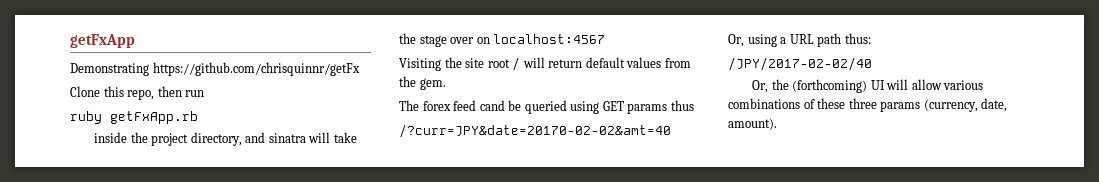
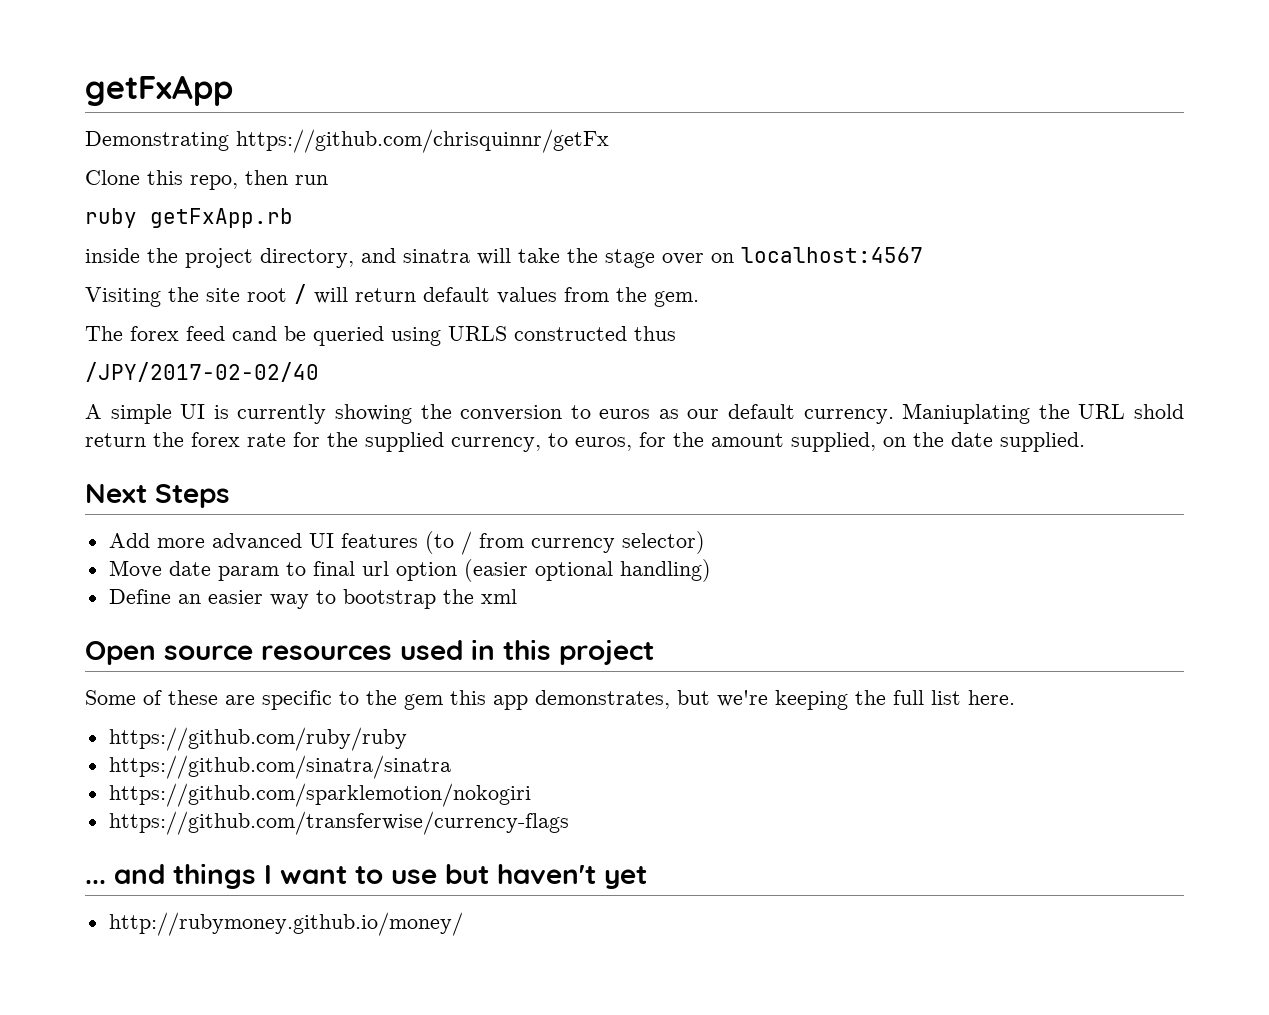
[602,101,668,114] GET params -> [448,326,627,341] URLS constructed
[399,124,671,138] [728,33,871,47] [728,57,872,71] [752,79,984,93] [728,98,1008,112] [728,118,777,130] /?curr=JPY&date=20170-02-02&amt=40 // Or, using a URL path thus: // /JPY/2017-02-02/40 // Or, the (forthcoming) UI will allow various combinations of these three params (currency, date, amount). -> [85,362,319,382] [85,403,1184,424] [85,432,1085,452] [85,484,230,508] [108,531,705,555] [108,559,711,582] [108,589,517,609] [85,639,654,665] [85,690,1015,710] [108,727,407,751] [108,755,451,779] [108,783,531,807] [108,811,569,835] [85,863,647,889] [108,912,463,936] /JPY/2017-02-02/40 // A simple UI is currently showing the conversion to euros as our default currency. Maniuplating the URL shold return the forex rate for the supplied currency, to euros, for the amount supplied, on the date supplied. // Next Steps // Add more advanced UI features (to / from currency selector) // Move date param to final url option (easier optional handling) // Define an easier way to bootstrap the xml // Open source resources used in this project // Some of these are specific to the gem this app demonstrates, but we're keeping the full list here. // https://github.com/ruby/ruby // https://github.com/sinatra/sinatra // https://github.com/sparklemotion/nokogiri // https://github.com/transferwise/currency-flags // ... and things I want to use but haven't yet // http://rubymoney.github.io/money/

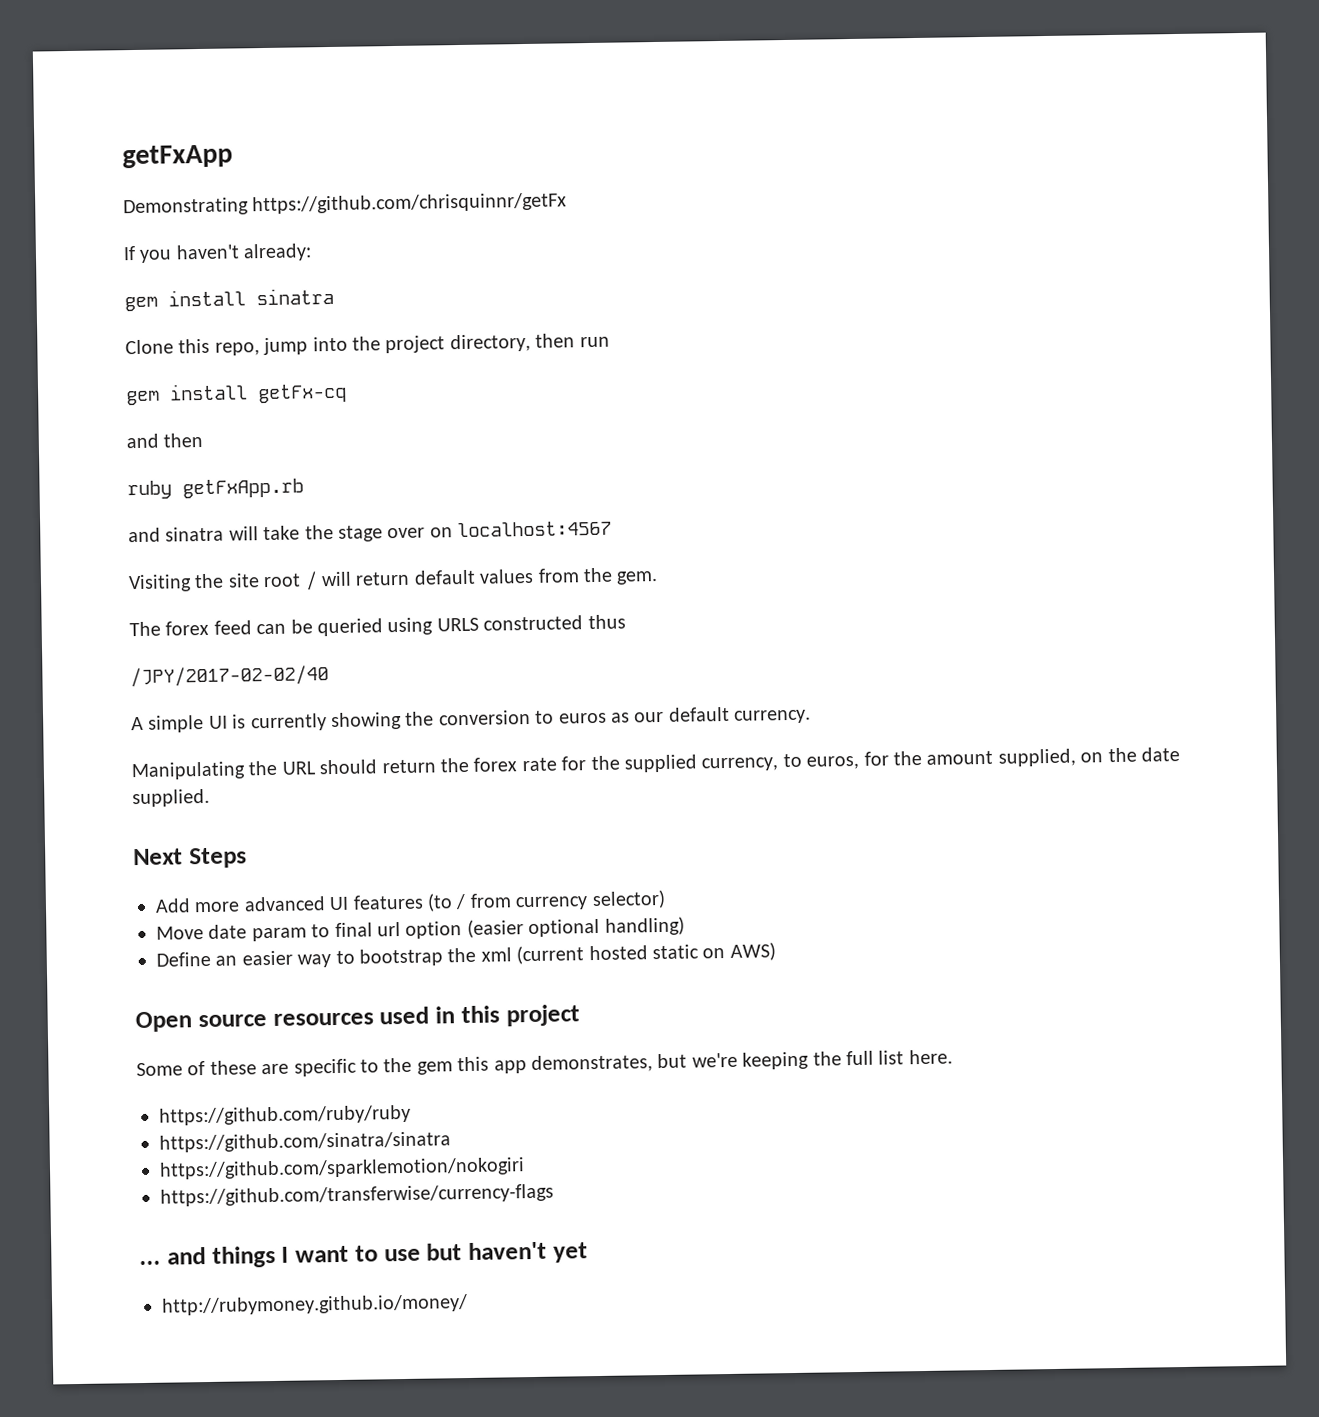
[85,170,328,190] [85,208,293,228] [85,248,354,268] Clone this repo, then run // ruby getFxApp.rb // inside the project directory, -> [123,243,313,263] [124,287,334,312] [125,333,610,356] [126,383,347,406] [126,432,204,449] [127,478,304,500] If you haven't already: // gem install sinatra // Clone this repo, jump into the project directory, then run // gem install getFx-cq // and then // ruby getFxApp.rb //
[232,326,277,341] cand -> [256,623,287,635] can
[902,403,1031,424] Maniuplating -> [131,761,246,781] // Manipulating
[1134,404,1184,419] shold -> [319,759,378,775] should
(517, 596) none -> [516,942,776,965] (current hosted static on AWS)

